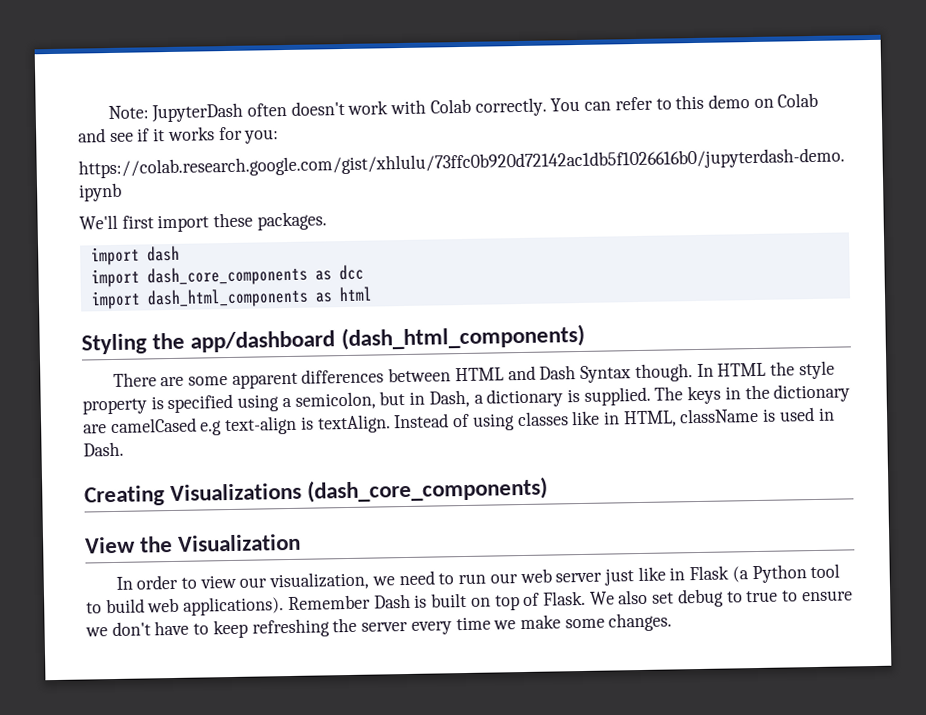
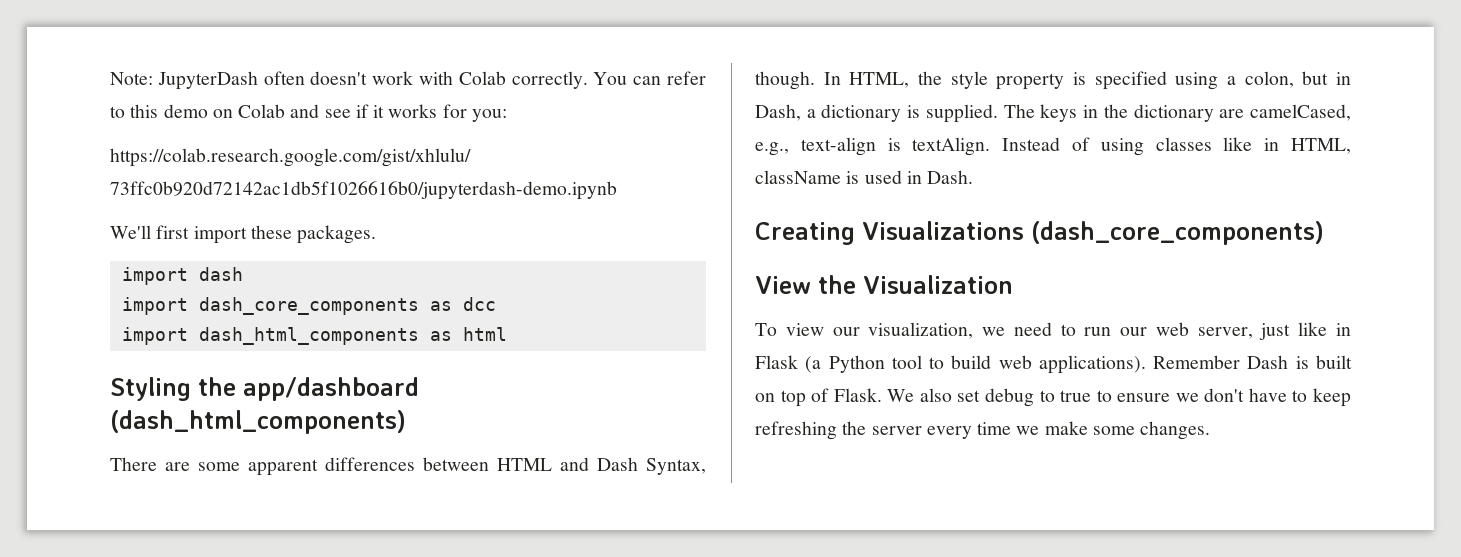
[580,365,632,383] Syntax -> [646,458,706,475] Syntax,
[717,362,767,377] HTML -> [849,72,910,88] HTML,
[294,391,376,410] semicolon, -> [1244,71,1294,88] colon,
[110,417,223,436] camelCased e.g -> [1250,104,1351,121] [755,142,789,156] camelCased, e.g.,
[115,574,197,590] In order to -> [755,323,777,336] To
[555,572,603,583] server -> [1197,327,1253,339] server,

